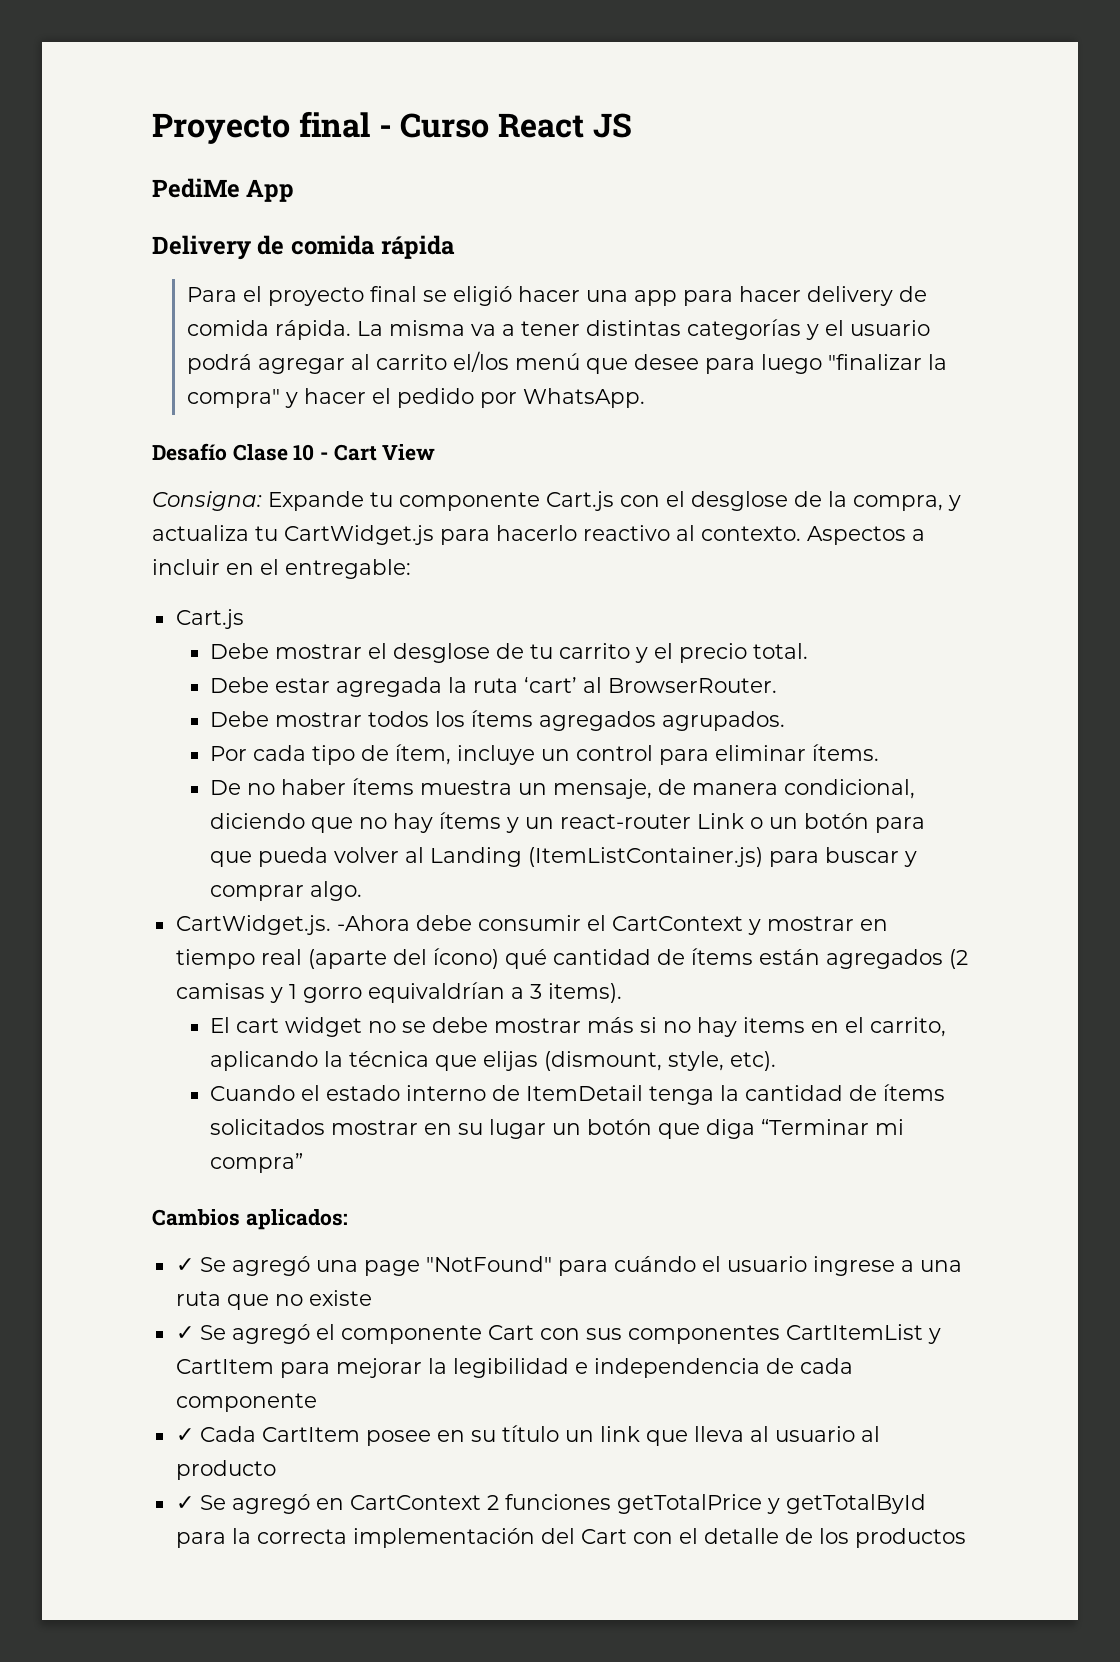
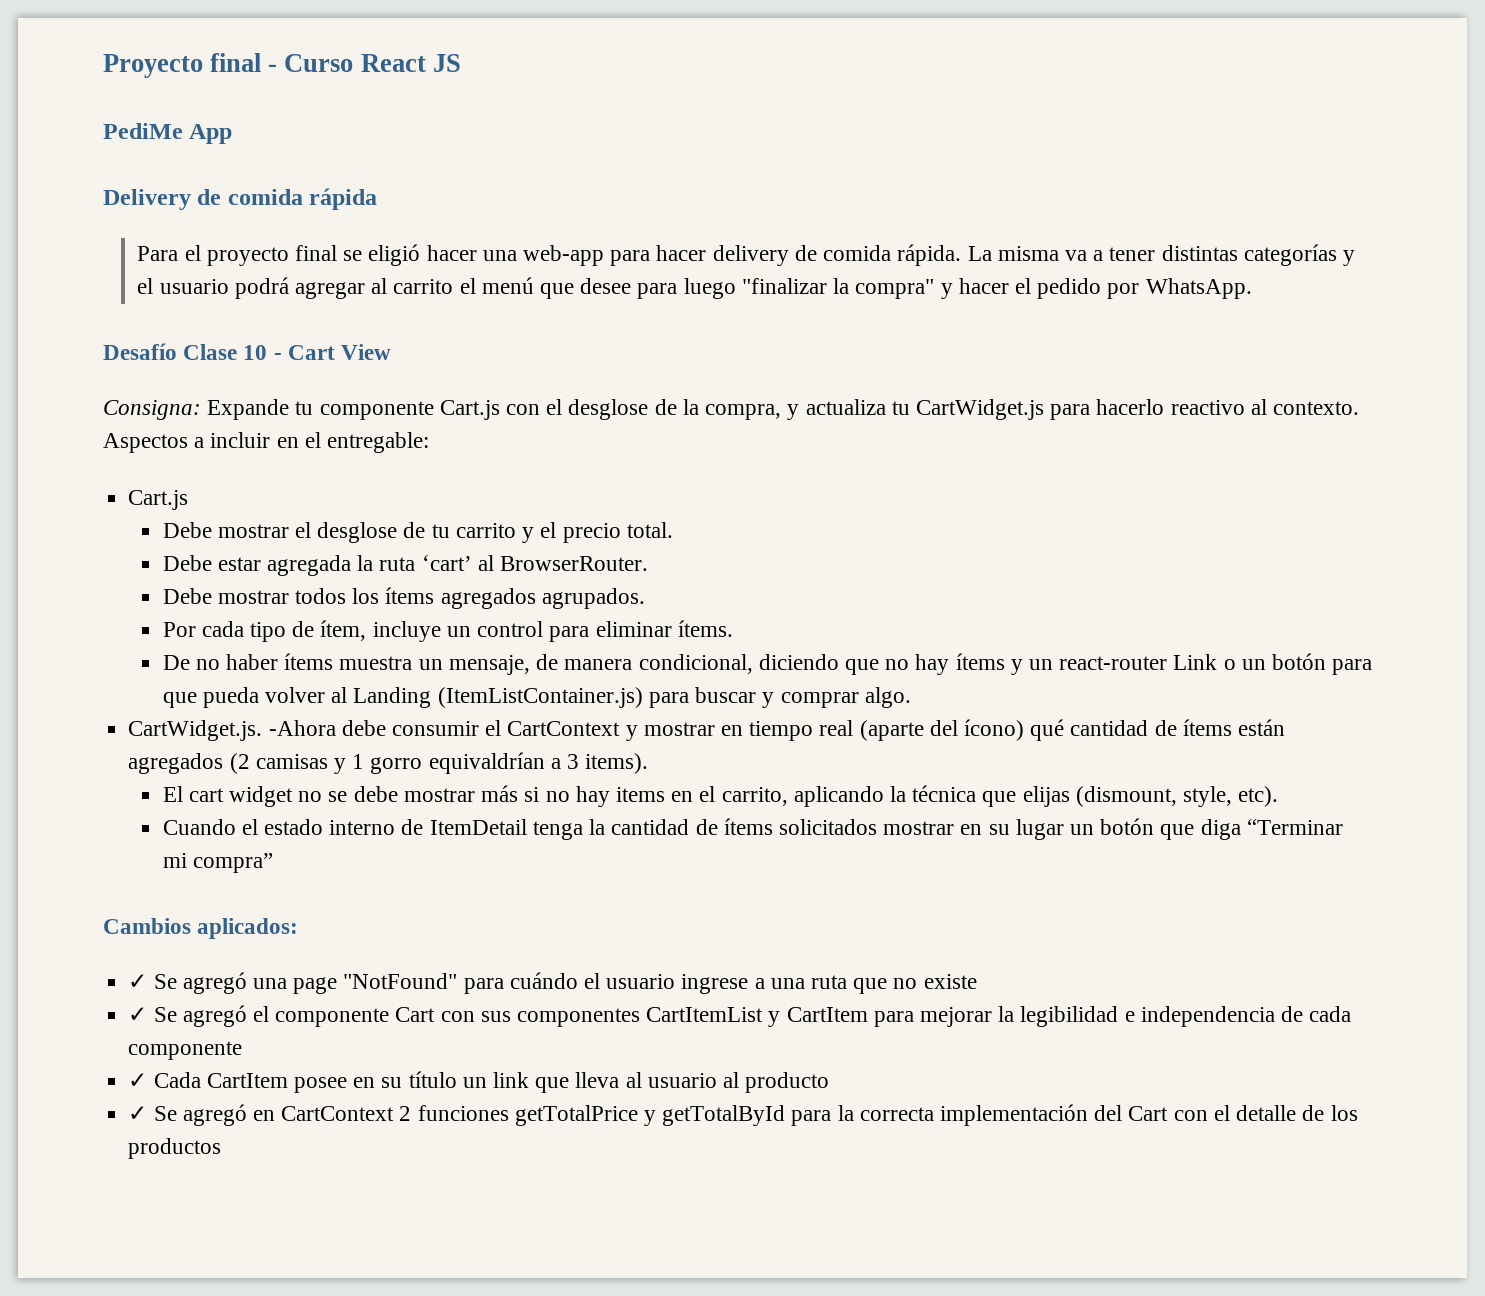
[633,290,677,306] app -> [523,245,605,266] web-app
[452,351,509,372] el/los -> [459,278,476,294] el

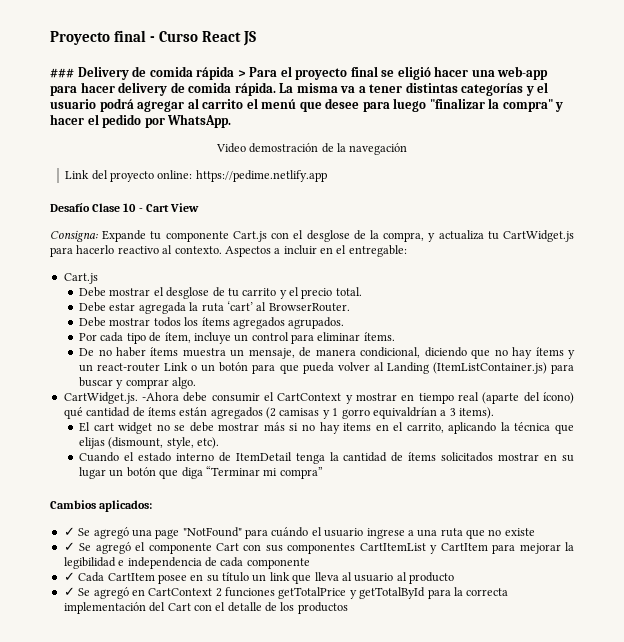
[103,123,233,144] PediMe App // -> [50,68,74,78] ###
(378, 199) // -> [237,70,246,77] >
(1252, 288) none -> [215,143,408,155] [65,170,327,182] // Video demostración de la navegación // Link del proyecto online: https://pedime.netlify.app

